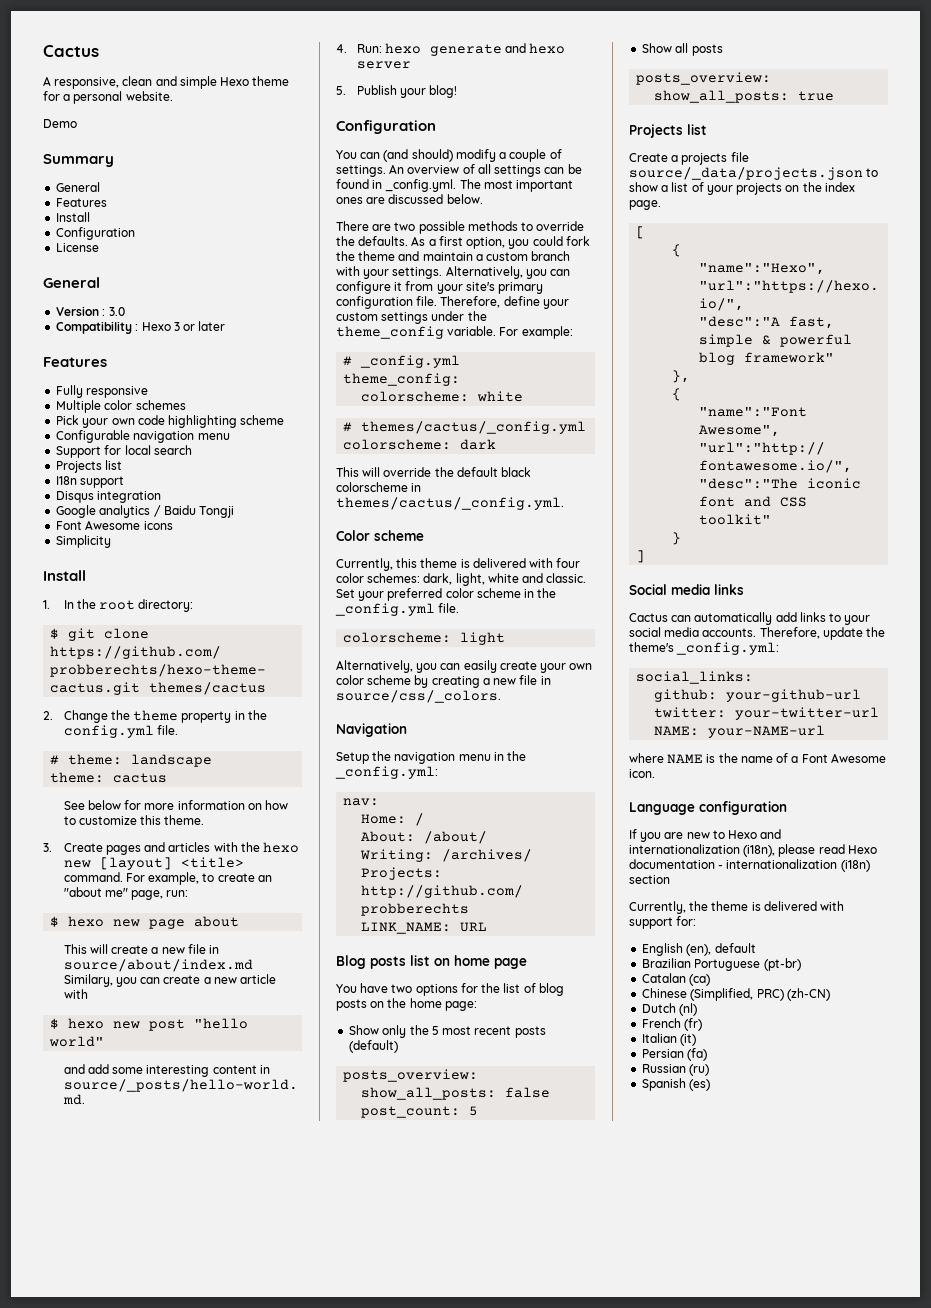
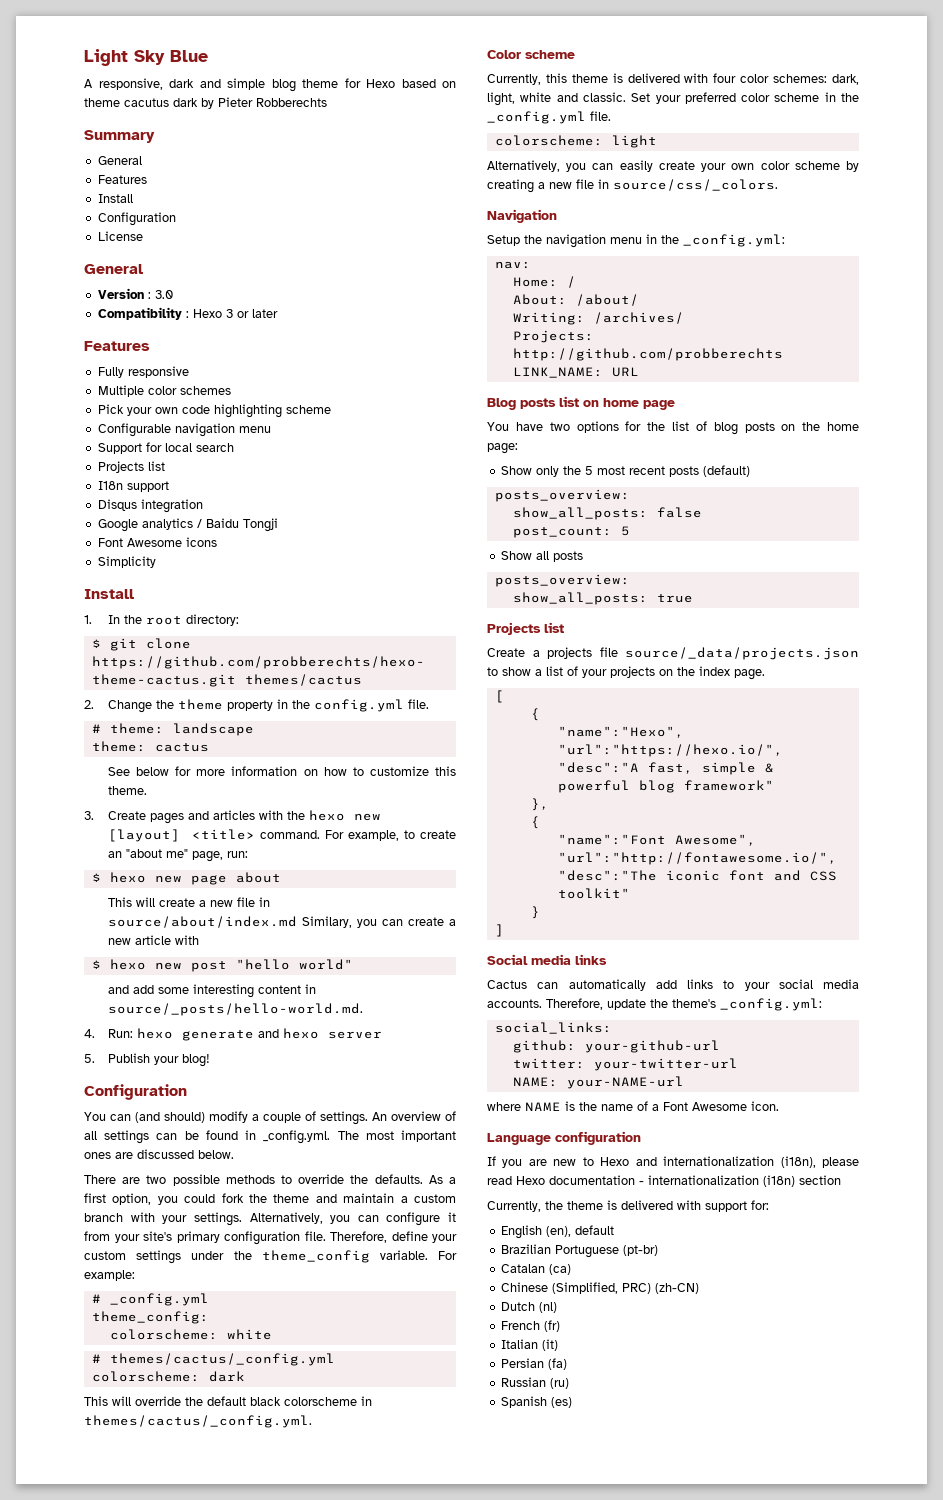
[43,45,99,57] Cactus -> [84,49,208,66] Light Sky Blue
[122,76,153,86] clean -> [169,79,194,88] dark
[220,77,250,86] Hexo -> [271,79,296,92] blog
[63,91,173,104] [43,119,77,128] a personal website. // Demo -> [366,79,456,88] [84,97,327,109] Hexo based on theme cacutus dark by Pieter Robberechts

